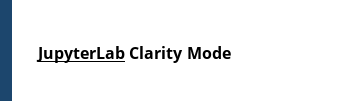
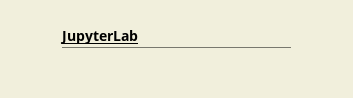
[129,46,231,63] Clarity Mode -> (138, 37) none

